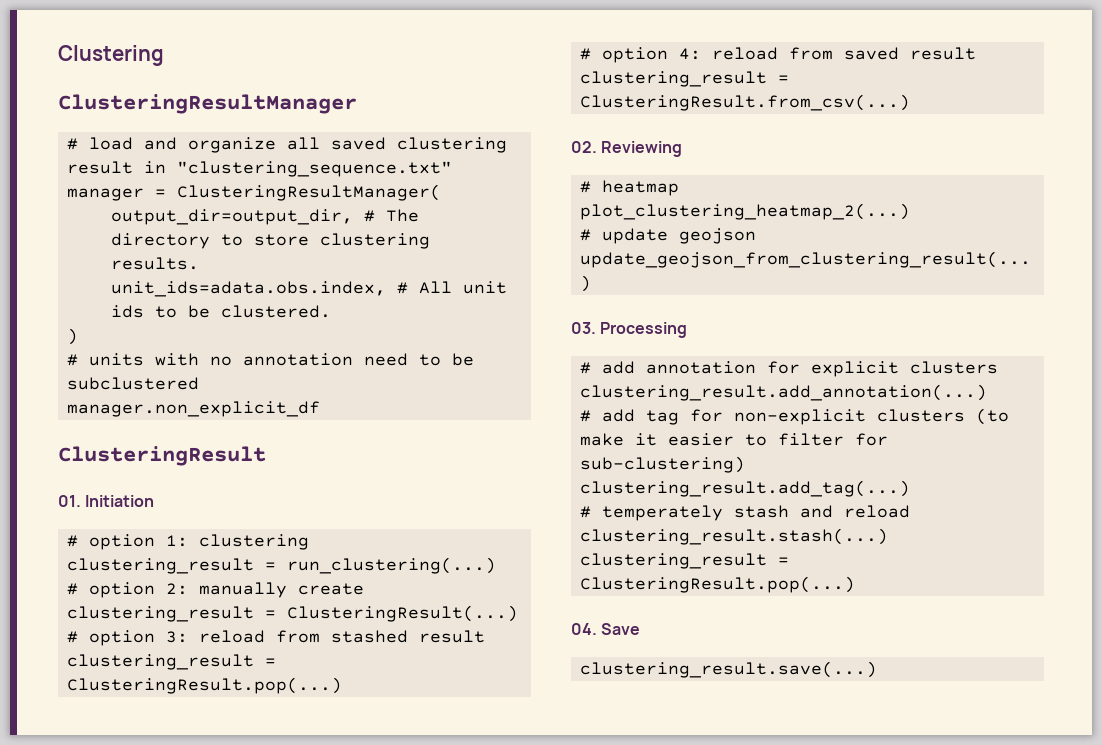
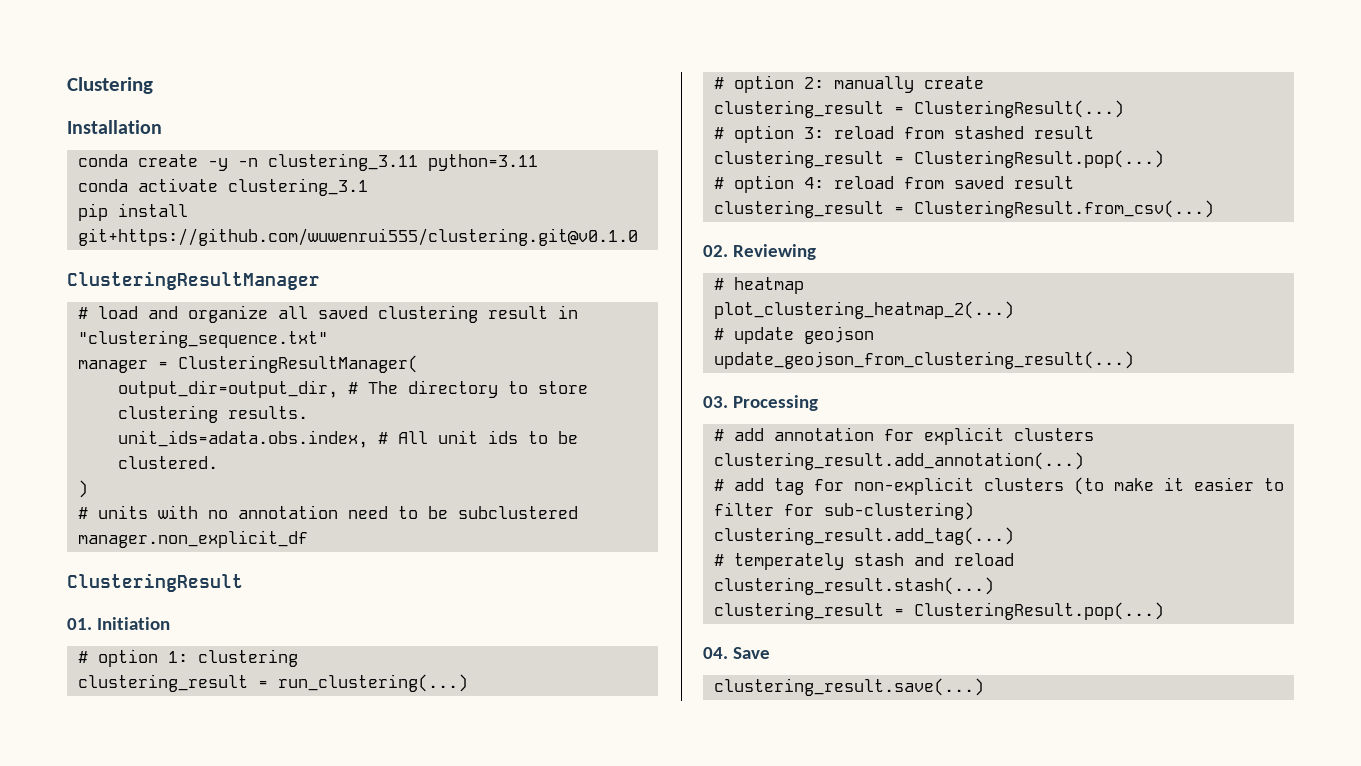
(164, 55) none -> [67,120,162,134] [77,153,538,171] [77,178,368,196] [77,203,188,221] [77,228,638,246] // Installation // conda create -y -n clustering_3.11 python=3.11 // conda activate clustering_3.1 // pip install git+https://github.com/wuwenrui555/clustering.git@v0.1.0

